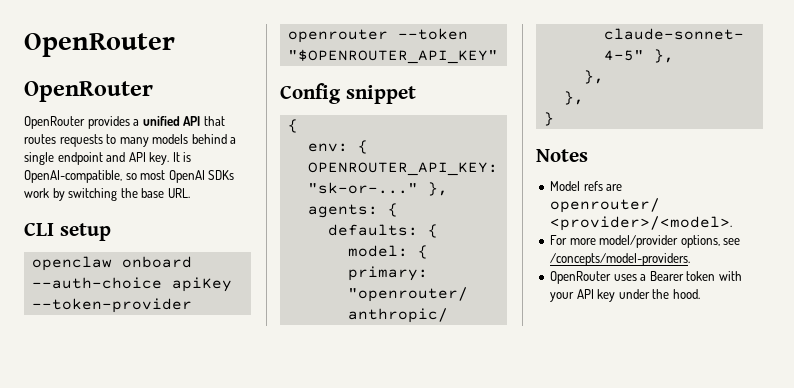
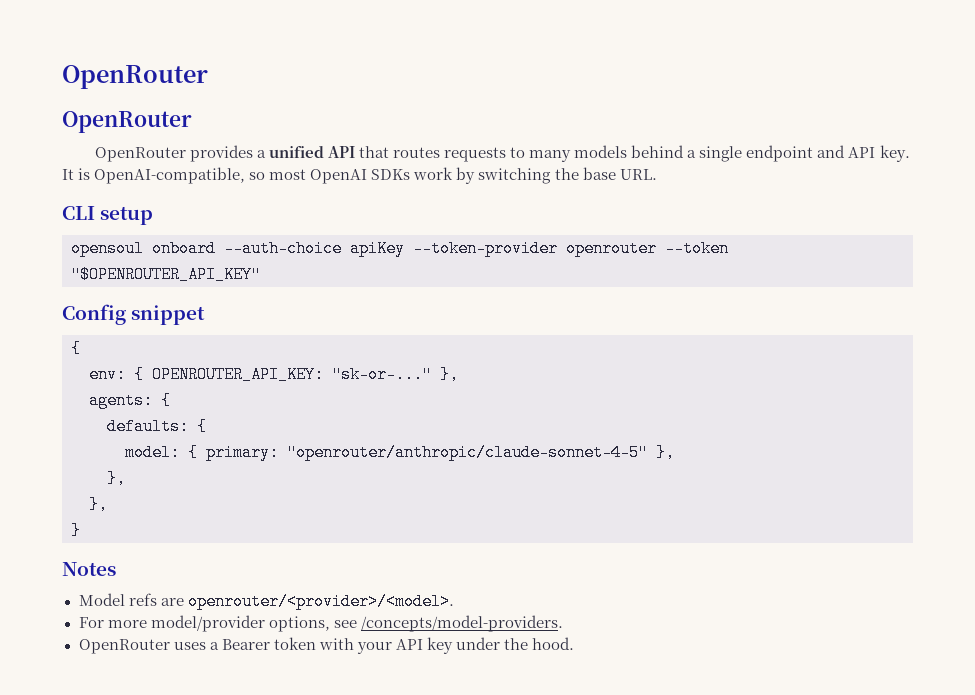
[31,256,112,271] openclaw -> [71,240,144,257] opensoul

